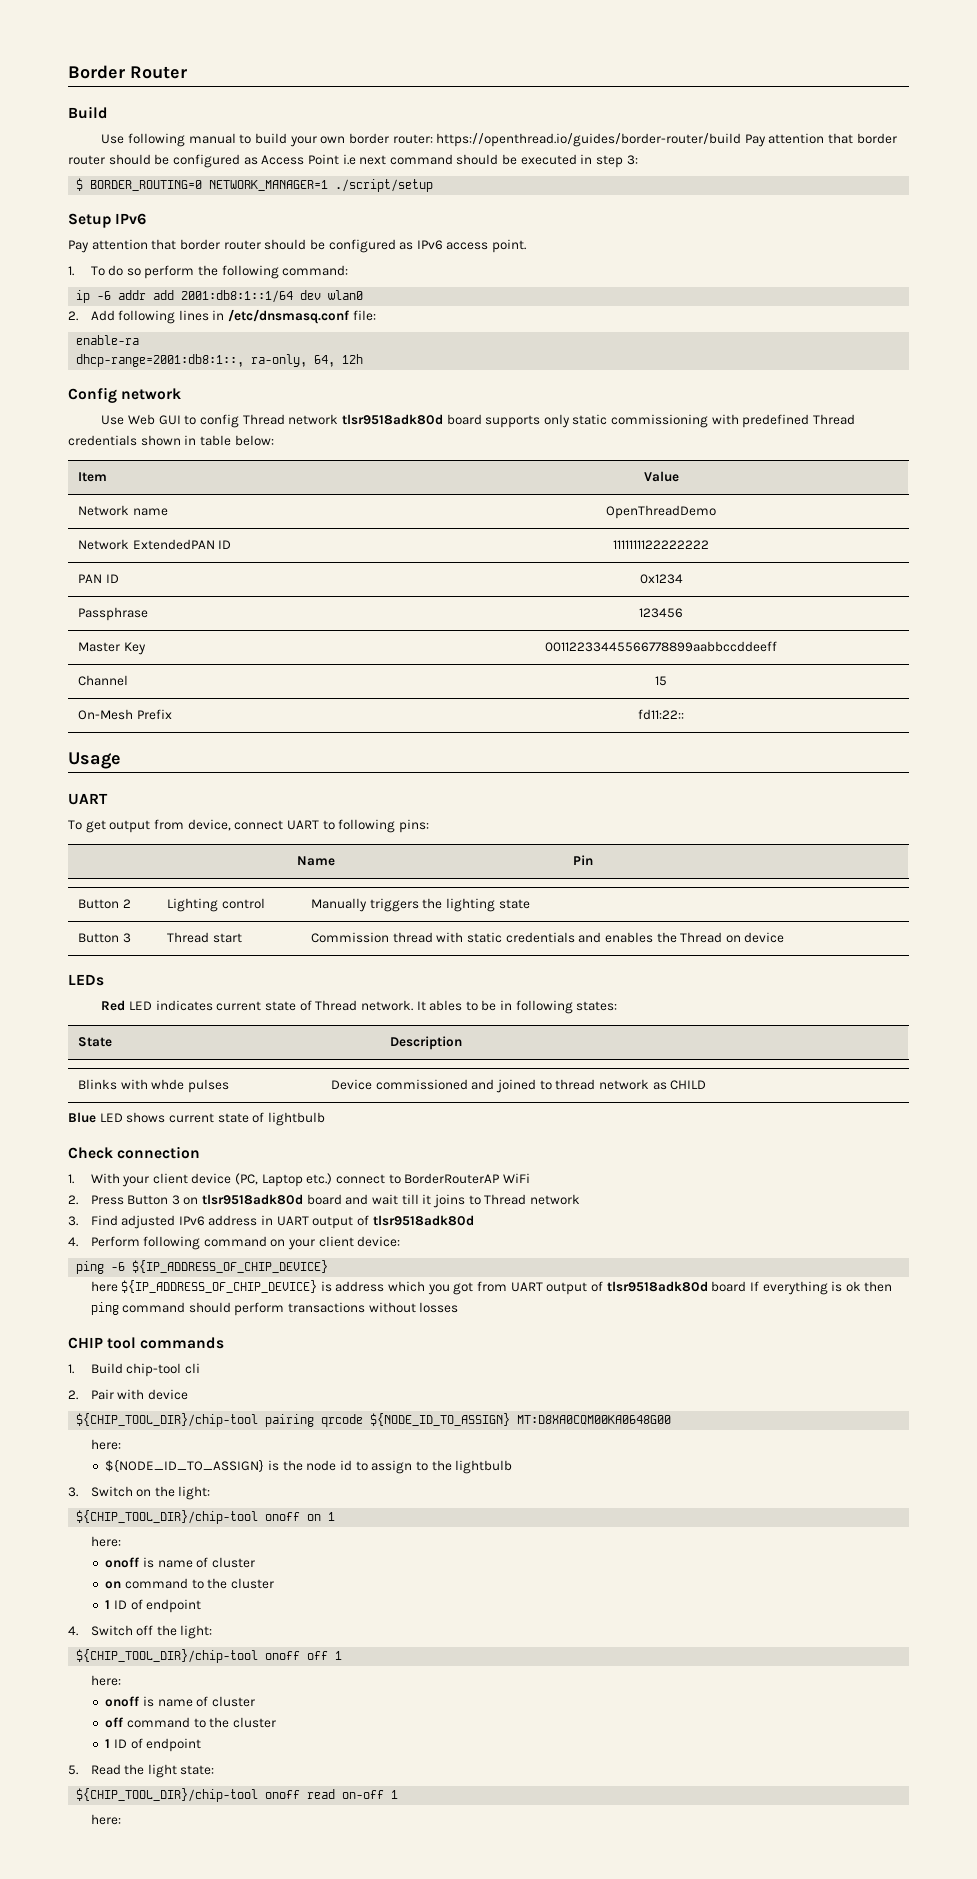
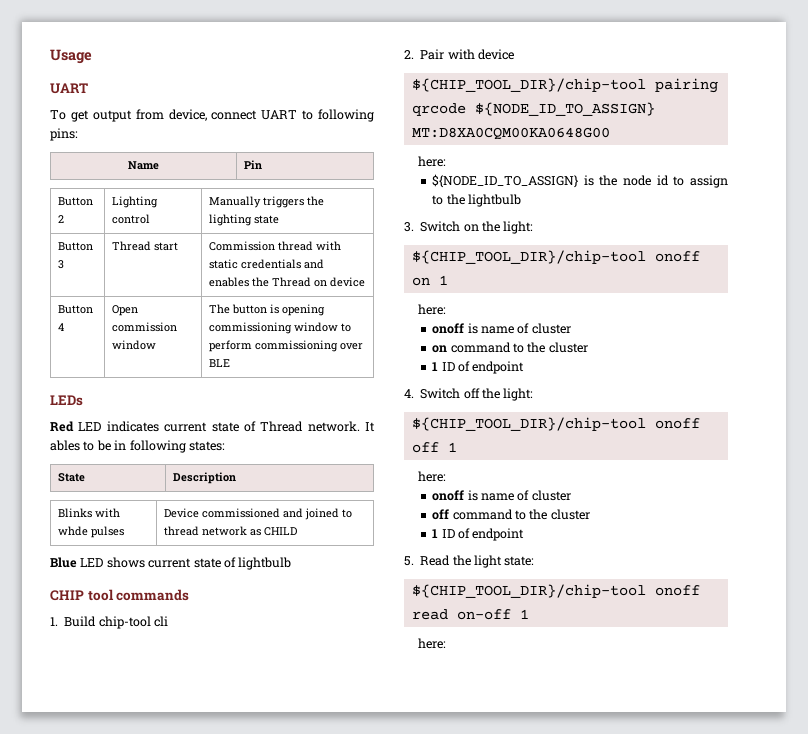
[68,65,187,79] [68,106,108,119] [101,133,897,147] [68,154,638,168] [76,178,434,192] [68,213,147,228] [68,239,527,253] [68,265,349,279] [76,290,364,303] [68,309,376,324] [76,335,140,345] [76,354,364,367] [68,387,182,403] [101,414,856,428] [68,435,274,446] [78,472,108,482] [643,471,679,482] [78,505,168,516] [605,505,716,519] [78,539,232,550] [612,540,709,549] [78,574,119,583] [639,574,683,584] [78,607,149,621] [638,608,683,618] [78,642,146,655] [545,641,777,652] [78,675,129,686] [654,676,667,686] [78,709,172,720] [637,709,684,720] Border Router // Build // Use following manual to build your own border router: https://openthread.io/guides/border-router/build Pay attention that border router should be configured as Access Point i.e next command should be executed in step 3: // $ BORDER_ROUTING=0 NETWORK_MANAGER=1 ./script/setup // Setup IPv6 // Pay attention that border router should be configured as IPv6 access point. // 1. To do so perform the following command: // ip -6 addr add 2001:db8:1::1/64 dev wlan0 // 2. Add following lines in /etc/dnsmasq.conf file: // enable-ra // dhcp-range=2001:db8:1::, ra-only, 64, 12h // Config network // Use Web GUI to config Thread network tlsr9518adk80d board supports only static commissioning with predefined Thread credentials shown in table below: // Item | Value // Network name | OpenThreadDemo // Network ExtendedPAN ID | 1111111122222222 // PAN ID | 0x1234 // Passphrase | 123456 // Master Key | 00112233445566778899aabbccddeeff // Channel | 15 // On-Mesh Prefix | fd11:22:: // -> (50, 56) none
(785, 937) none -> [58,305,94,314] [58,323,65,331] [112,305,139,316] [112,322,178,332] [112,340,157,350] [209,304,326,316] [209,322,352,334] [209,340,364,352] [209,359,231,367] // Button 4 | Open commission window | The button is opening commissioning window to perform commissioning over BLE
[68,1146,201,1159] [68,1173,530,1187] [68,1194,580,1208] [68,1215,474,1229] [68,1236,401,1250] [76,1260,329,1274] [90,1280,893,1295] [90,1302,459,1316] // Check connection // 1. With your client device (PC, Laptop etc.) connect to BorderRouterAP WiFi // 2. Press Button 3 on tlsr9518adk80d board and wait till it joins to Thread network // 3. Find adjusted IPv6 address in UART output of tlsr9518adk80d // 4. Perform following command on your client device: // ping -6 ${IP_ADDRESS_OF_CHIP_DEVICE} // here ${IP_ADDRESS_OF_CHIP_DEVICE} is address which you got from UART output of tlsr9518adk80d board If everything is ok then ping command should perform transactions without losses -> (292, 563) none

